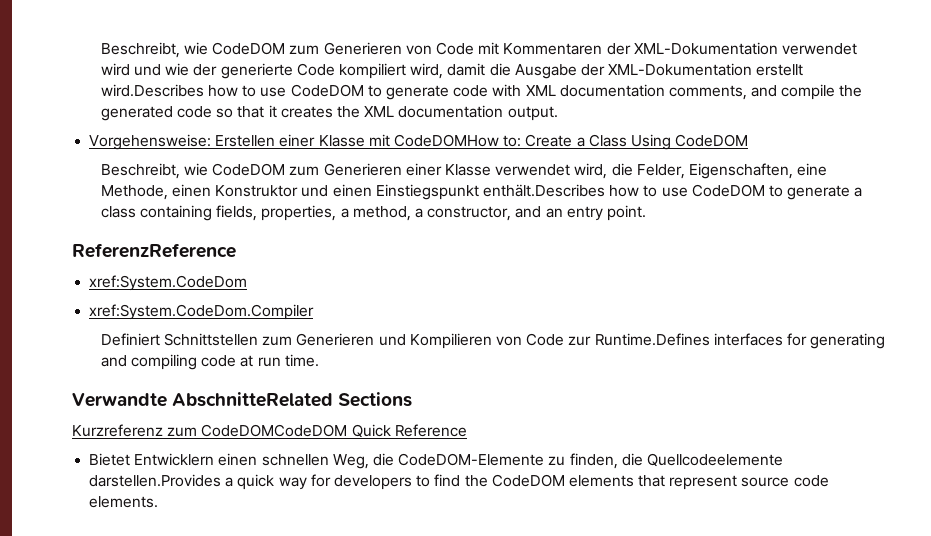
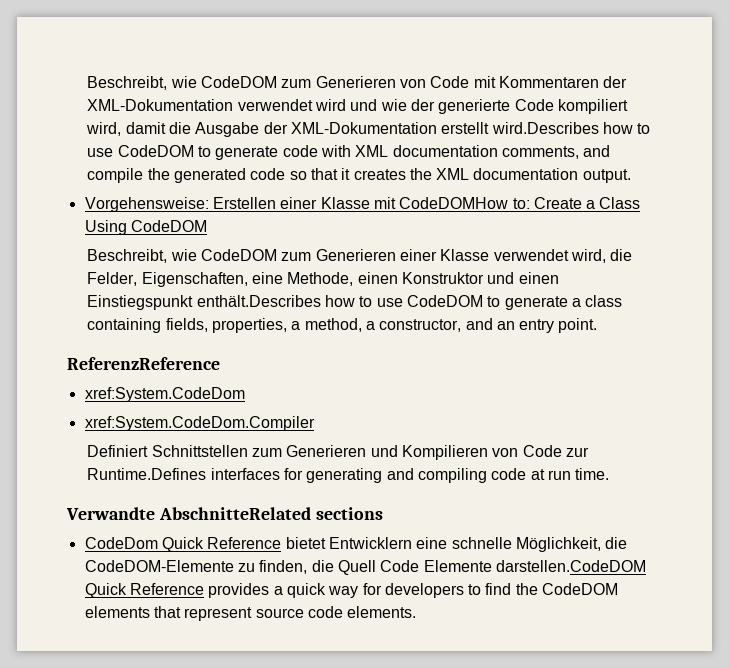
[338,392,413,407] [72,424,467,438] [89,453,369,469] Sections // Kurzreferenz zum CodeDOMCodeDOM Quick Reference // Bietet Entwicklern einen schnellen Weg, -> [315,507,383,520] [84,537,601,552] sections // CodeDom Quick Reference bietet Entwicklern eine schnelle Möglichkeit,
[646,453,783,467] [89,474,222,487] Quellcodeelemente darstellen.Provides -> [337,560,646,575] [84,583,270,598] Quell Code Elemente darstellen.CodeDOM Quick Reference provides

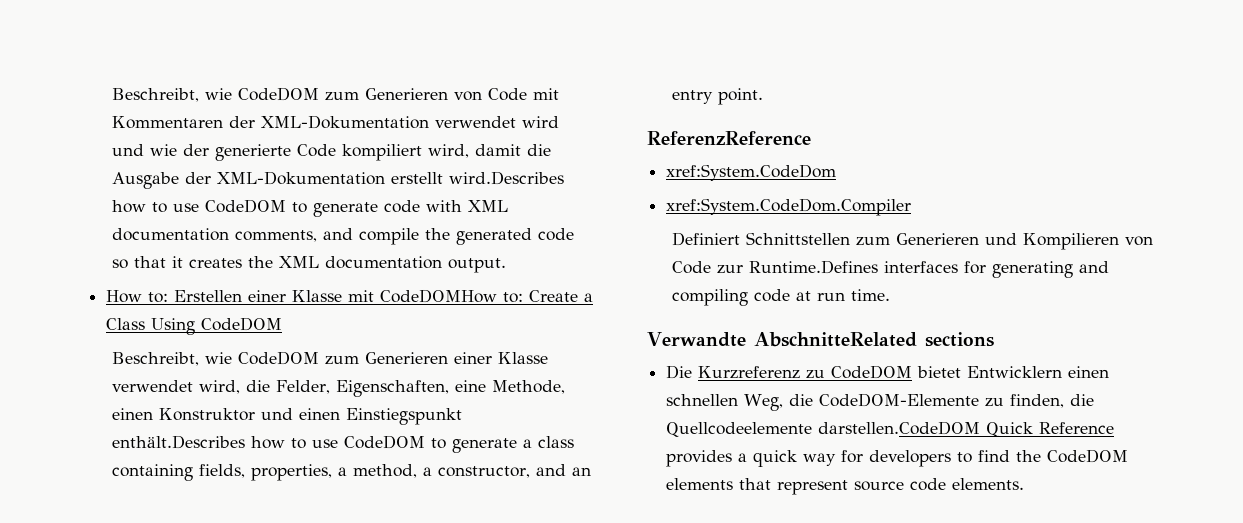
[84,197,209,212] Vorgehensweise: -> [106,290,169,303] How to:
[84,537,601,552] CodeDom Quick Reference bietet Entwicklern eine schnelle Möglichkeit, -> [666,365,1110,379] [666,394,784,411] Die Kurzreferenz zu CodeDOM bietet Entwicklern einen schnellen Weg,
[337,560,492,575] Quell Code Elemente -> [666,422,813,437] Quellcodeelemente

